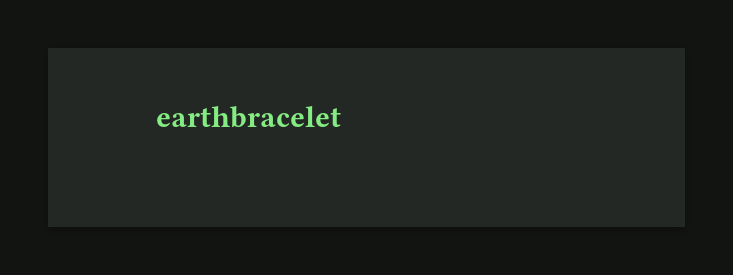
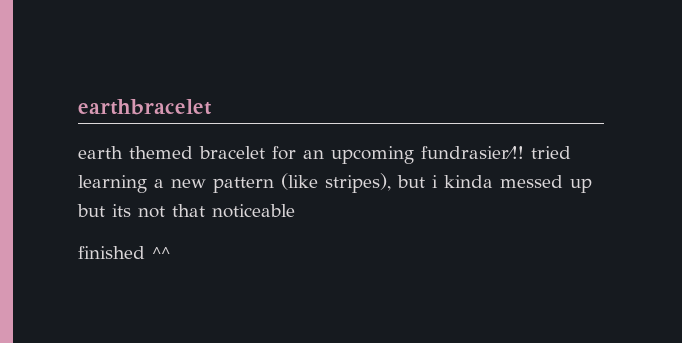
(341, 117) none -> [78,146,571,164] [78,173,592,193] [77,204,295,218] [78,246,170,259] // earth themed bracelet for an upcoming fundrasier⁄!! tried learning a new pattern (like stripes), but i kinda messed up but its not that noticeable // finished ^^

